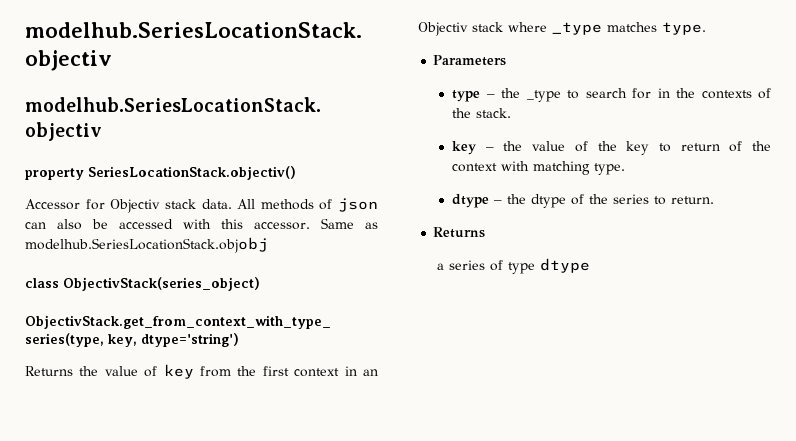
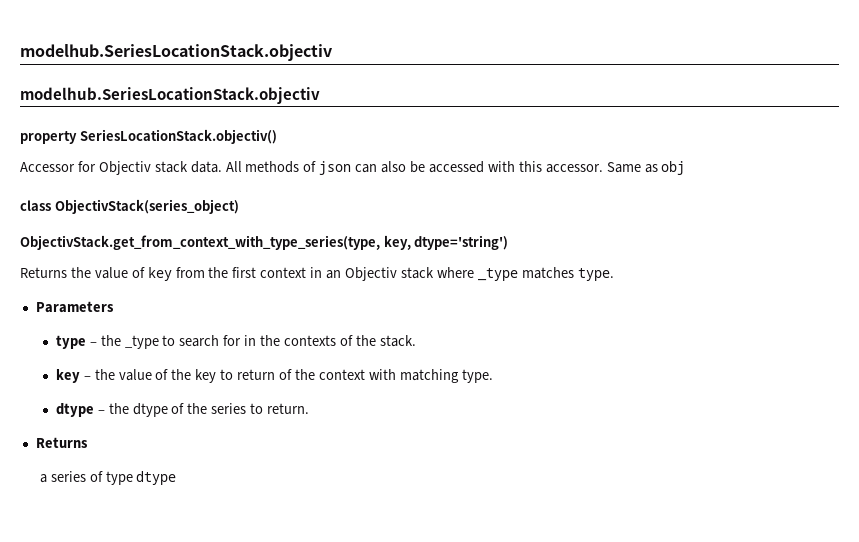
[25,237,268,253] modelhub.SeriesLocationStack.objobj -> [661,161,686,175] obj

